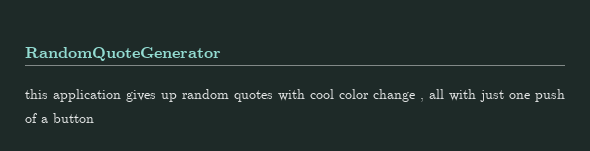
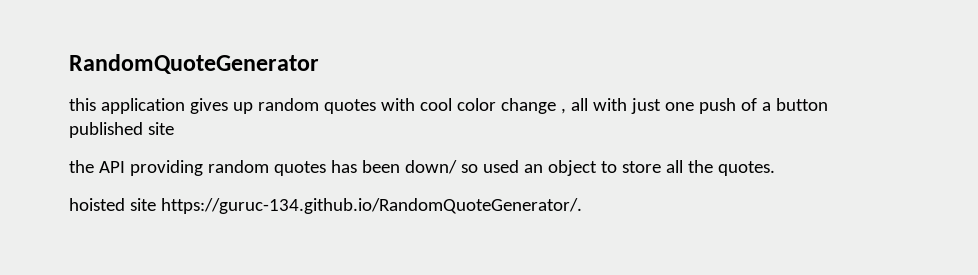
(94, 118) none -> [69,122,174,138] [69,160,775,176] [69,198,582,214] published site // the API providing random quotes has been down/ so used an object to store all the quotes. // hoisted site https://guruc-134.github.io/RandomQuoteGenerator/.

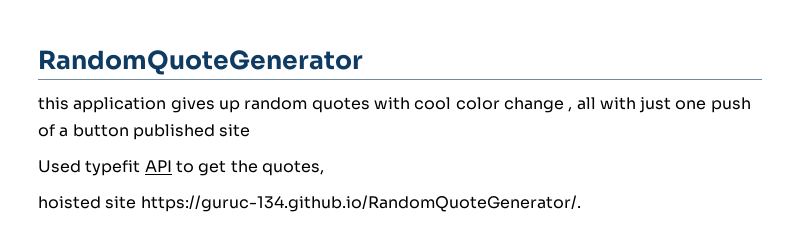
[69,160,775,176] the API providing random quotes has been down/ so used an object to store all the quotes. -> [38,160,324,176] Used typefit API to get the quotes,

